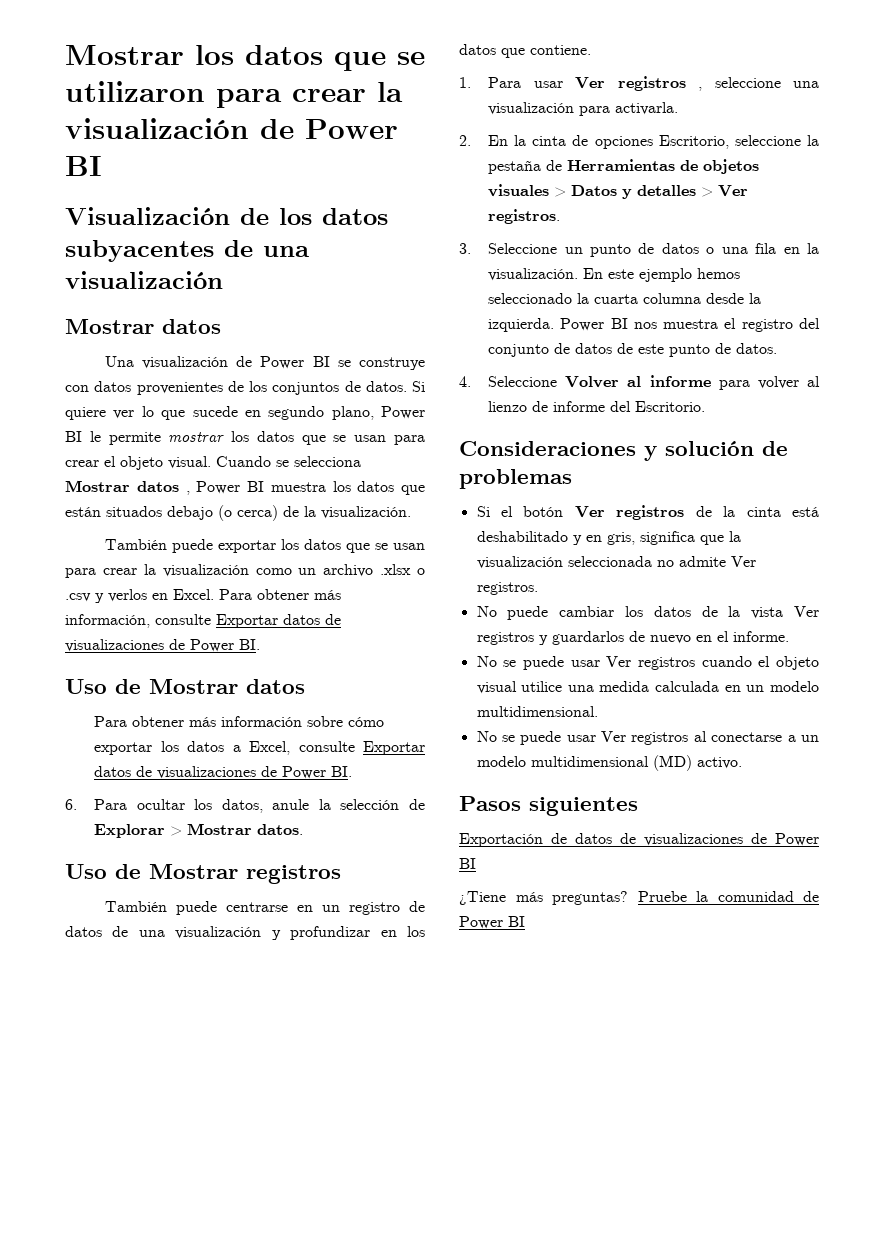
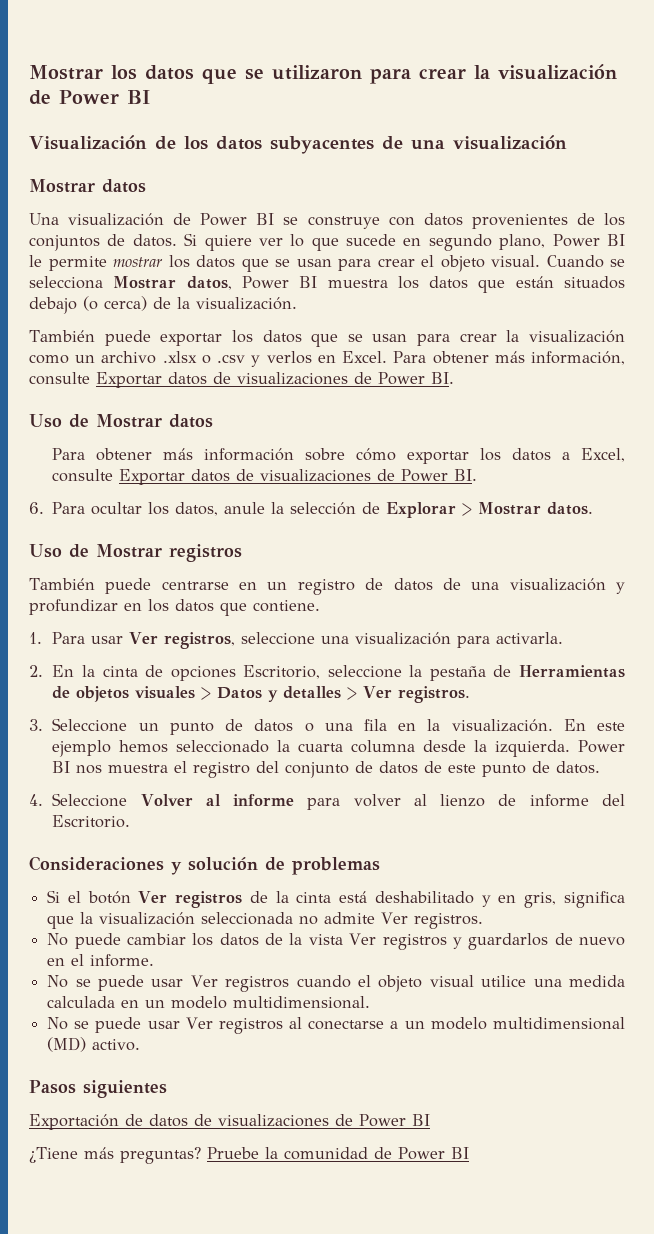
[136,481,190,495] datos , -> [186,276,232,290] datos,
[617,76,703,91] registros , -> [164,632,236,649] registros,

